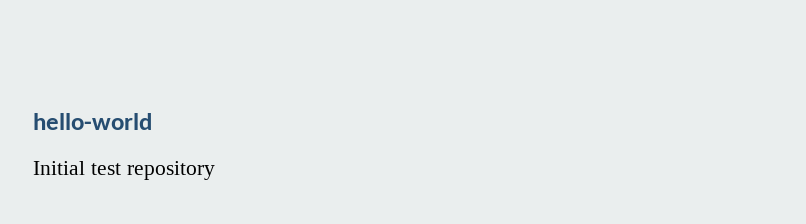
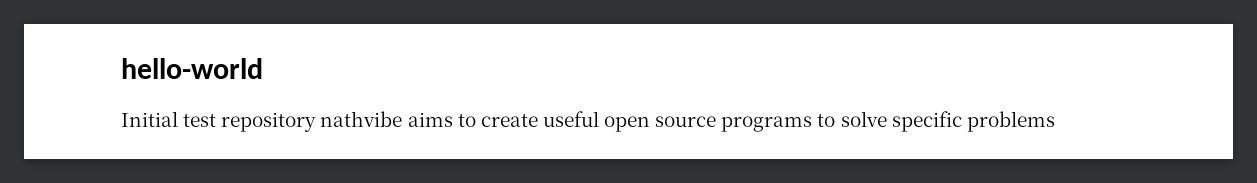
(215, 170) none -> [320,111,1055,132] nathvibe aims to create useful open source programs to solve specific problems

